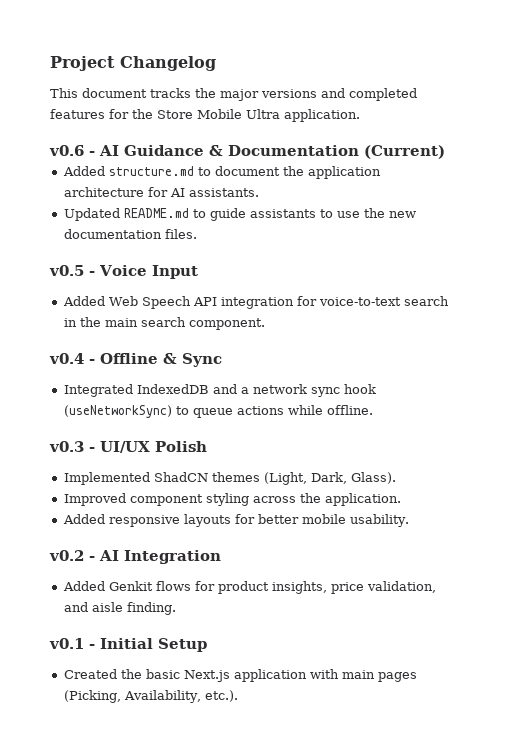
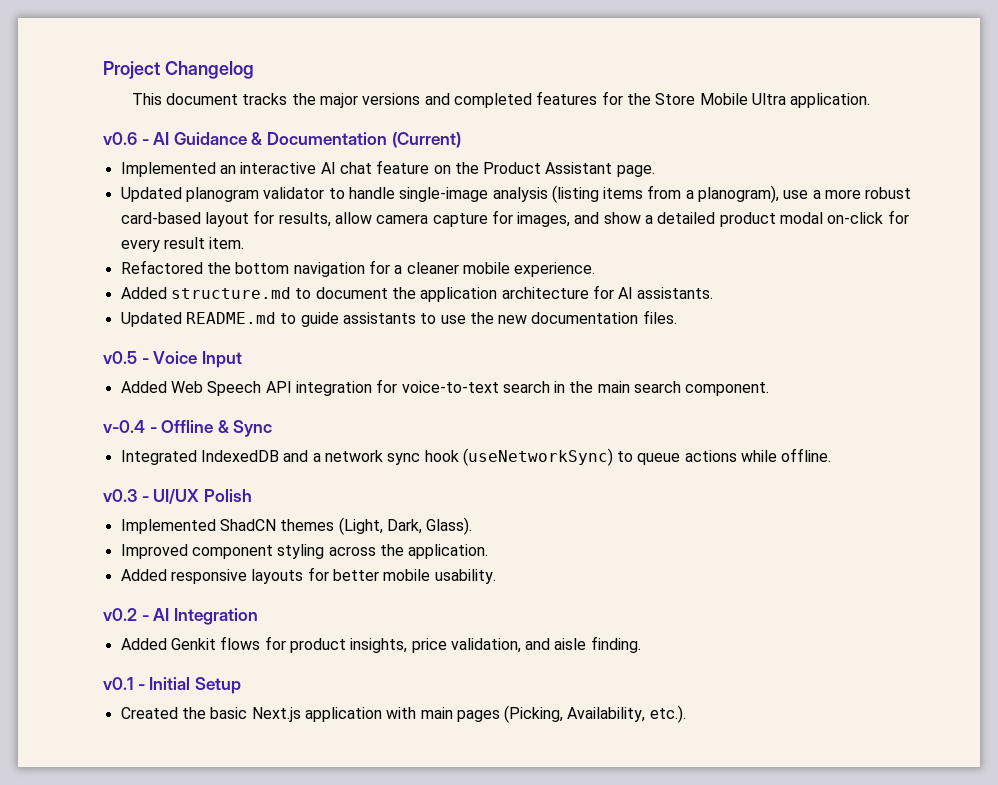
(445, 152) none -> [120,160,655,177] [120,185,912,203] [120,210,909,227] [120,237,245,252] [120,260,596,277] // Implemented an interactive AI chat feature on the Product Assistant page. // Updated planogram validator to handle single-image analysis (listing items from a planogram), use a more robust card-based layout for results, allow camera capture for images, and show a detailed product modal on-click for every result item. // Refactored the bottom navigation for a cleaner mobile experience.
[49,353,84,364] v0.4 -> [103,420,145,433] v-0.4

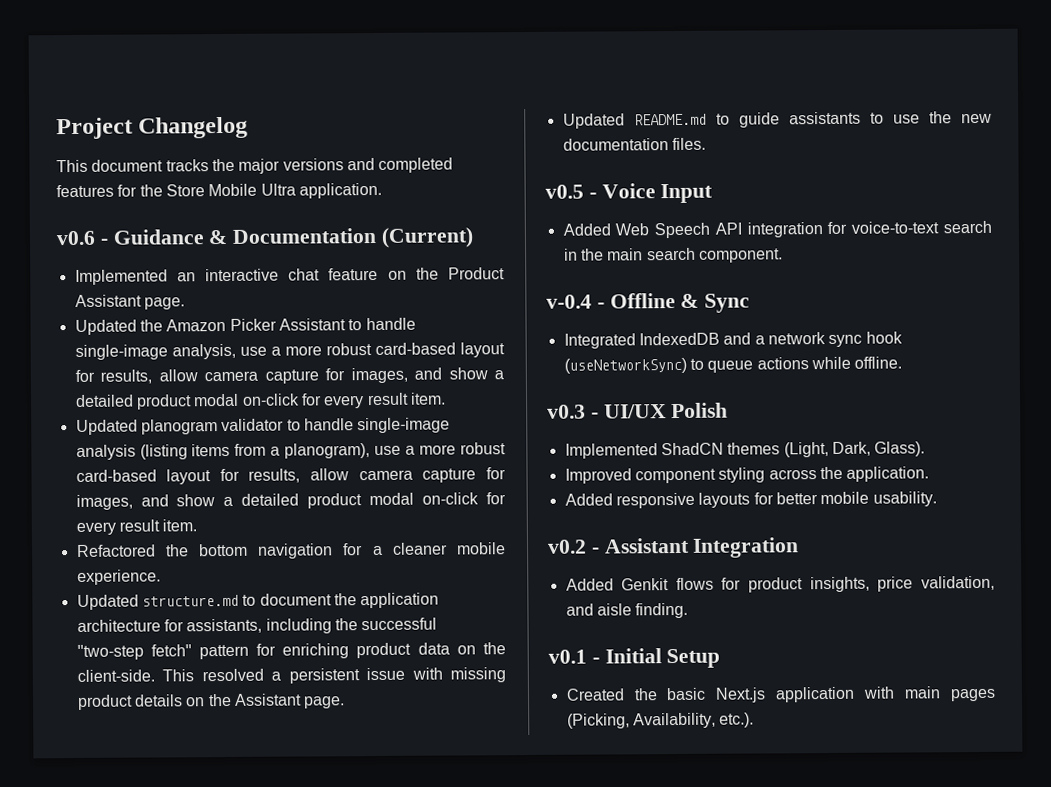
[153,132,170,145] AI -> (109, 241) none
[320,162,336,174] AI -> (279, 275) none
(655, 171) none -> [74,317,416,335] [74,342,506,360] [74,367,504,384] [74,392,446,410] // Updated the Amazon Picker Assistant to handle single-image analysis, use a more robust card-based layout for results, allow camera capture for images, and show a detailed product modal on-click for every result item.
[120,287,167,299] Added -> [76,594,139,610] Updated
[618,287,714,299] AI assistants. -> [186,617,438,634] [76,642,507,660] [76,667,506,684] [76,693,346,710] assistants, including the successful "two-step fetch" pattern for enriching product data on the client-side. This resolved a persistent issue with missing product details on the Assistant page.
[153,608,170,621] AI -> [603,537,690,554] Assistant

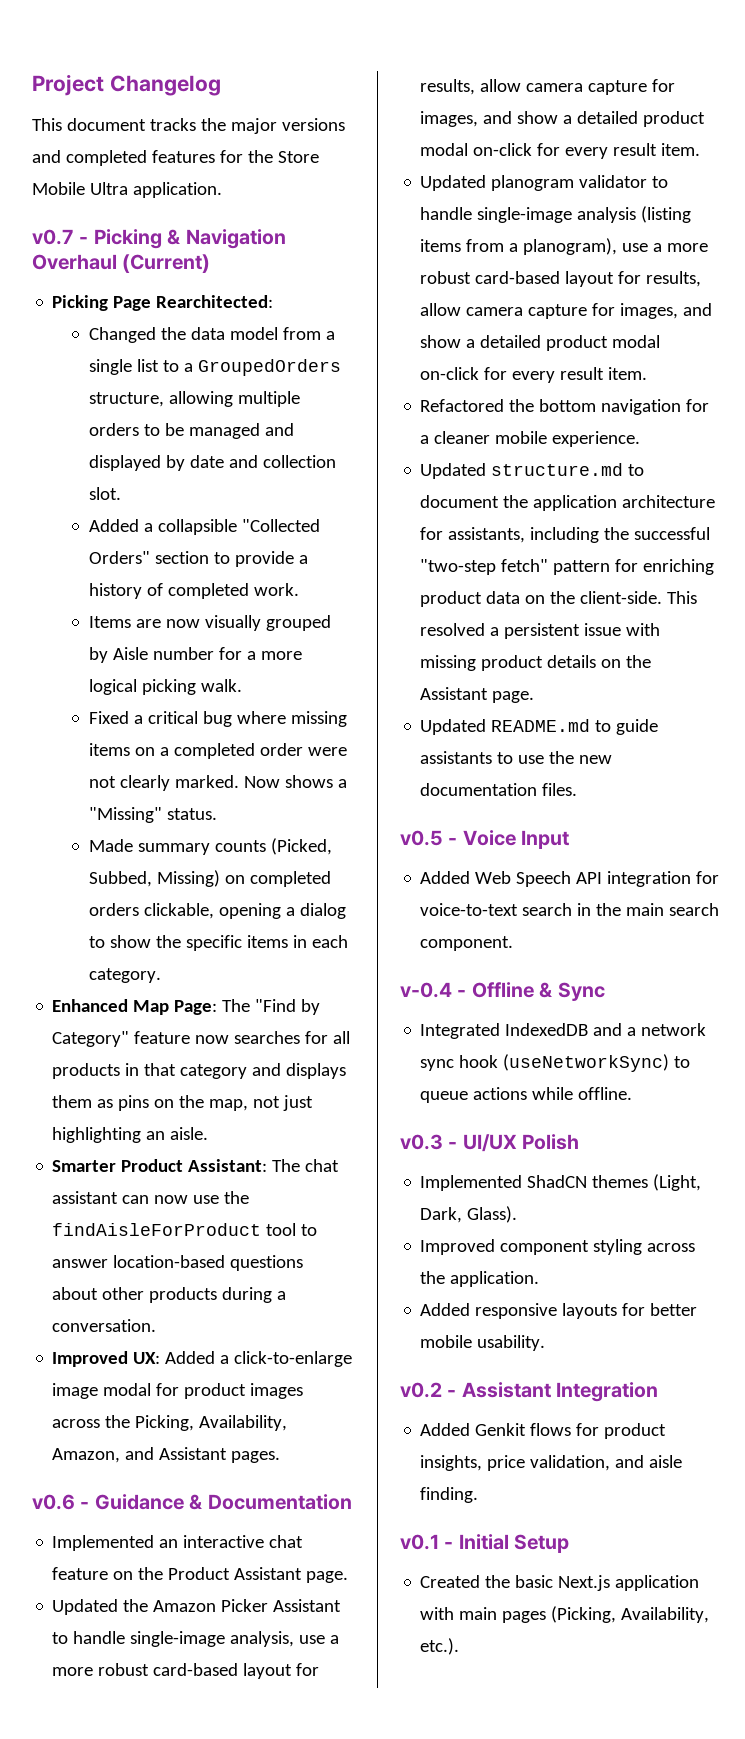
(382, 190) none -> [32,229,286,249] [32,254,211,273] [52,295,274,311] [88,327,335,343] [88,359,341,376] [88,391,300,407] [88,423,294,439] [88,455,336,471] [88,487,121,500] [88,519,320,535] [88,551,308,567] [88,583,299,599] [88,615,331,631] [88,647,302,663] [88,679,242,695] [88,711,347,727] [88,743,347,759] [88,775,347,791] [88,807,217,823] [88,838,332,855] [88,870,331,887] [88,903,346,919] [88,935,348,951] [88,968,161,983] [52,999,321,1015] [52,1031,351,1047] [52,1063,347,1079] [52,1095,314,1111] [52,1127,209,1143] [52,1159,340,1172] [52,1191,250,1204] [52,1223,318,1236] [52,1255,304,1271] [52,1287,287,1303] [52,1319,157,1332] [52,1351,353,1367] [52,1383,304,1399] [52,1415,288,1431] [52,1447,281,1463] // v0.7 - Picking & Navigation Overhaul (Current) // Picking Page Rearchitected: // Changed the data model from a single list to a GroupedOrders structure, allowing multiple orders to be managed and displayed by date and collection slot. // Added a collapsible "Collected Orders" section to provide a history of completed work. // Items are now visually grouped by Aisle number for a more logical picking walk. // Fixed a critical bug where missing items on a completed order were not clearly marked. Now shows a "Missing" status. // Made summary counts (Picked, Subbed, Missing) on completed orders clickable, opening a dialog to show the specific items in each category. // Enhanced Map Page: The "Find by Category" feature now searches for all products in that category and displays them as pins on the map, not just highlighting an aisle. // Smarter Product Assistant: The chat assistant can now use the findAisleForProduct tool to answer location-based questions about other products during a conversation. // Improved UX: Added a click-to-enlarge image modal for product images across the Picking, Availability, Amazon, and Assistant pages.
[381,227,475,248] (Current) -> (352, 1502) none

